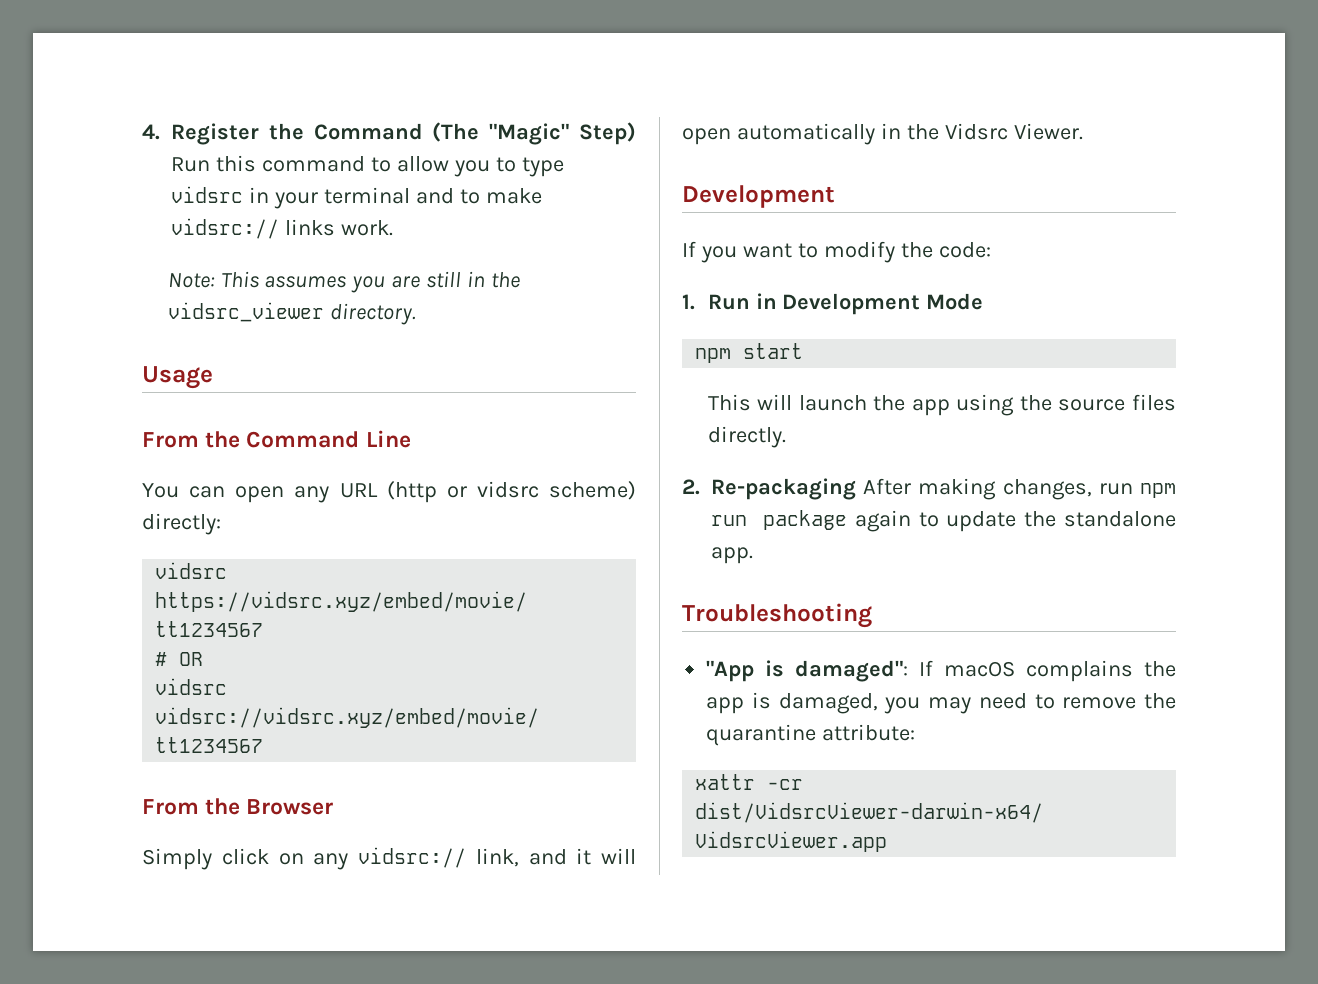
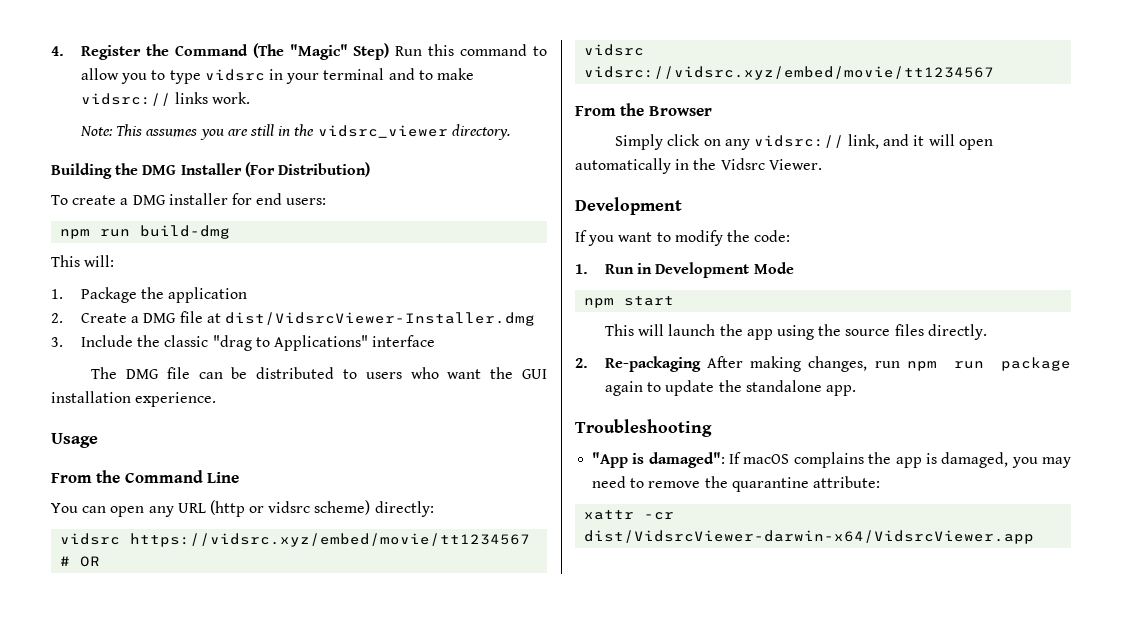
(416, 314) none -> [51,162,370,179] [51,193,327,205] [60,225,231,239] [51,255,115,267] [51,287,248,303] [51,311,535,326] [51,335,436,351] [91,367,547,379] [51,391,217,407] // Building the DMG Installer (For Distribution) // To create a DMG installer for end users: // npm run build-dmg // This will: // 1. Package the application // 2. Create a DMG file at dist/VidsrcViewer-Installer.dmg // 3. Include the classic "drag to Applications" interface // The DMG file can be distributed to users who want the GUI installation experience.

